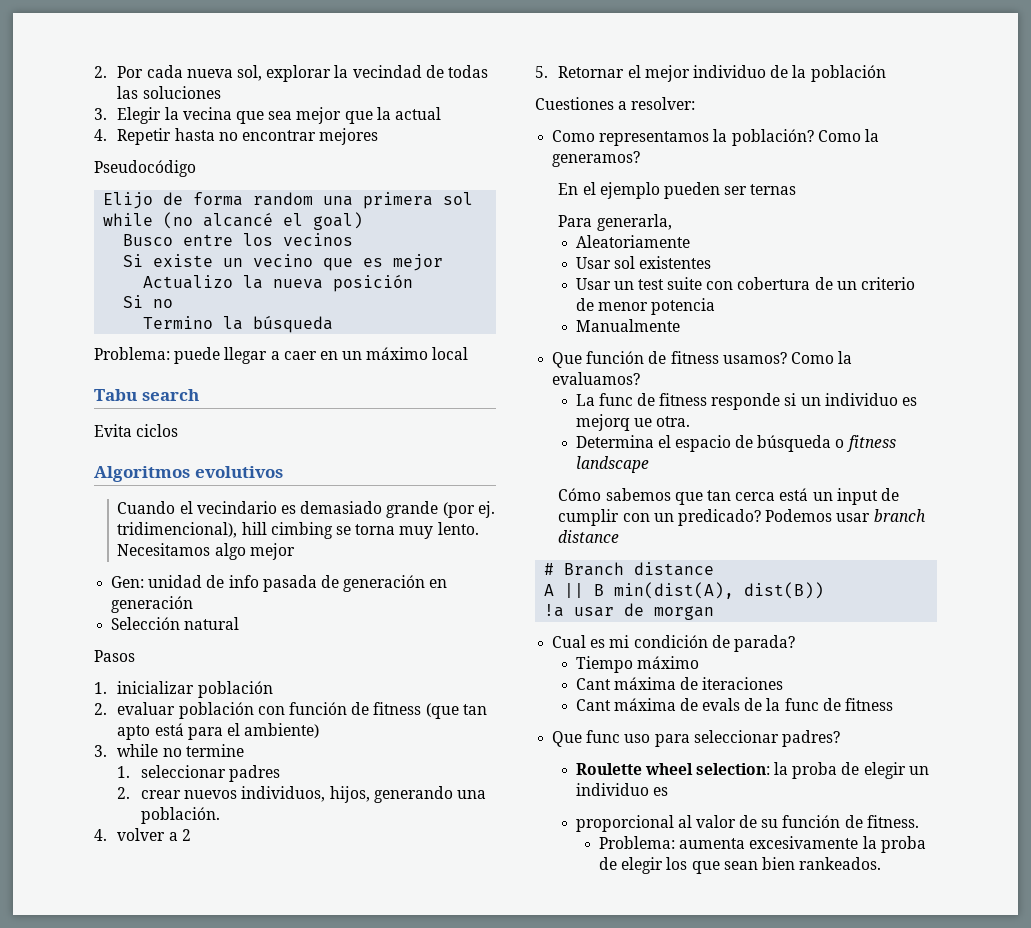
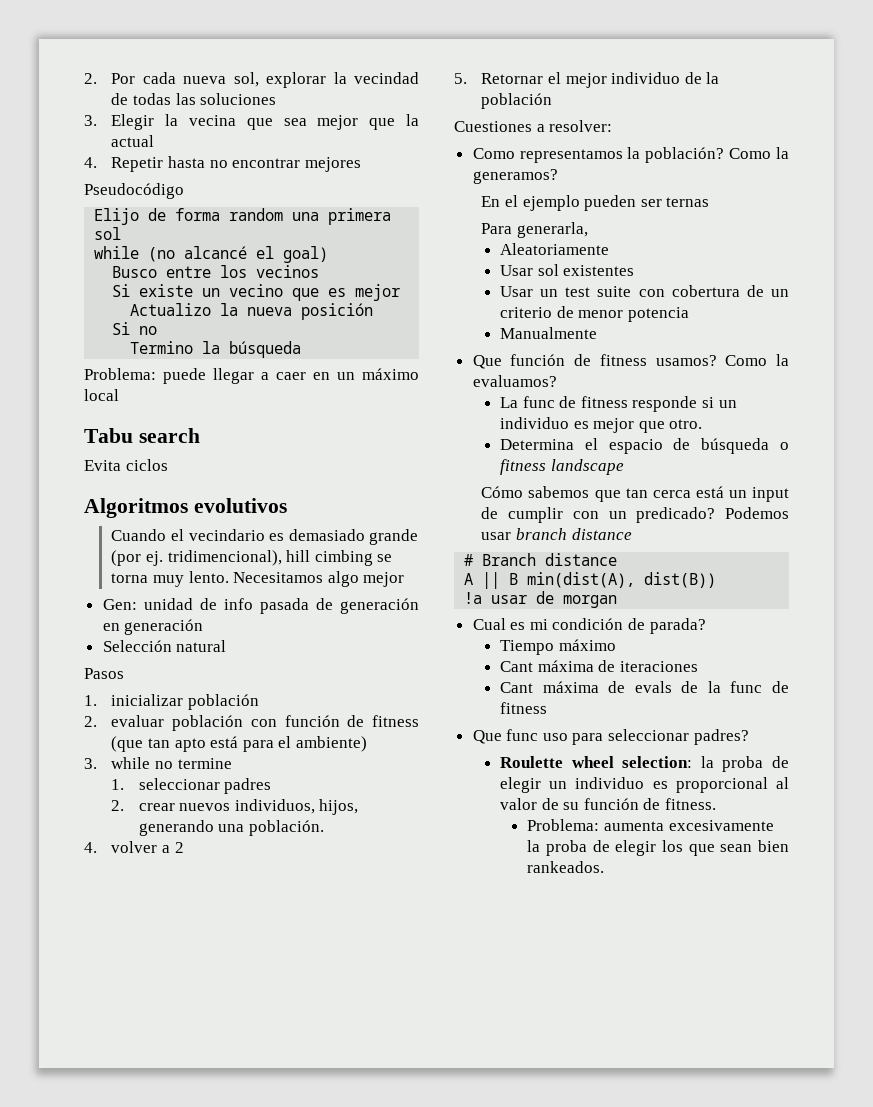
[575,414,690,431] mejorq ue otra. -> [593,418,703,433] mejor que otro.
(668, 791) // -> (668, 785) none

